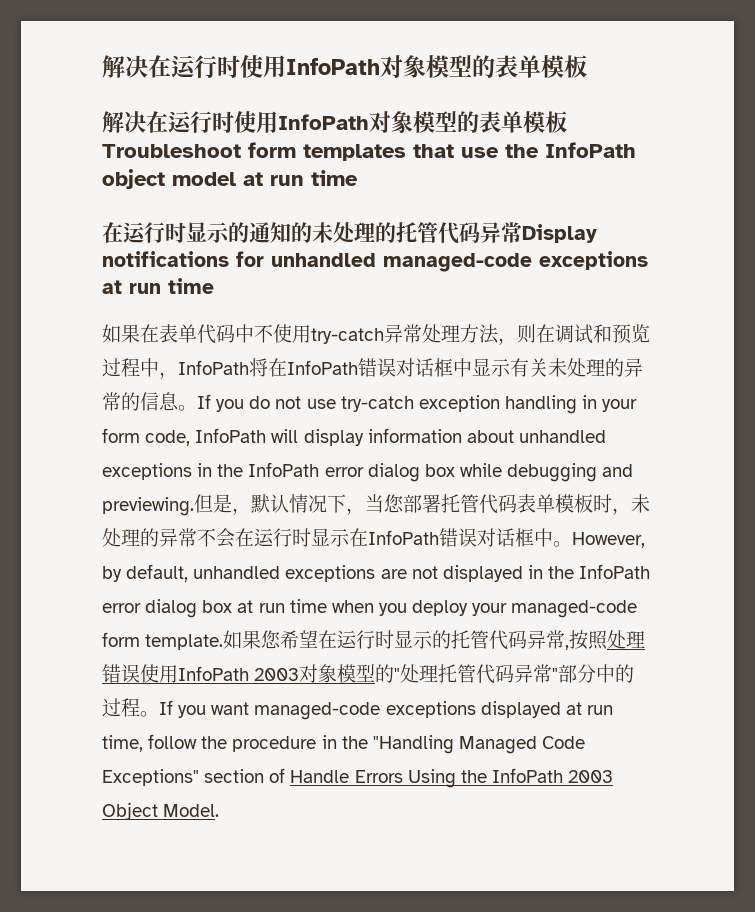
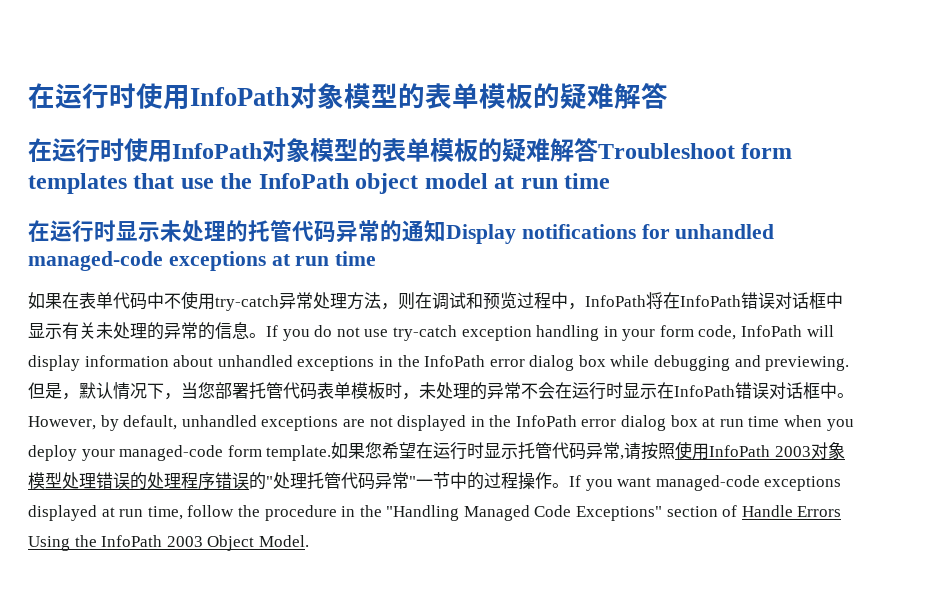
[102,55,587,79] [102,111,567,133] 解决在运行时使用InfoPath对象模型的表单模板 // 解决在运行时使用InfoPath对象模型的表单模板 -> [28,83,668,110] [28,138,598,162] 在运行时使用InfoPath对象模型的表单模板的疑难解答 // 在运行时使用InfoPath对象模型的表单模板的疑难解答
[228,222,312,243] 的通知的 -> (160, 232) none
(522, 232) none -> [380,220,446,242] 的通知
[432,630,452,649] 的 -> (519, 451) none
[569,630,646,650] [102,664,140,683] 按照处理错误 -> [624,442,676,460] 请按照
(376, 673) none -> [62,472,249,490] 处理错误的处理程序错误
[558,664,597,683] 部分 -> [416,472,450,489] 一节
(140, 707) none -> [518,472,552,490] 操作

